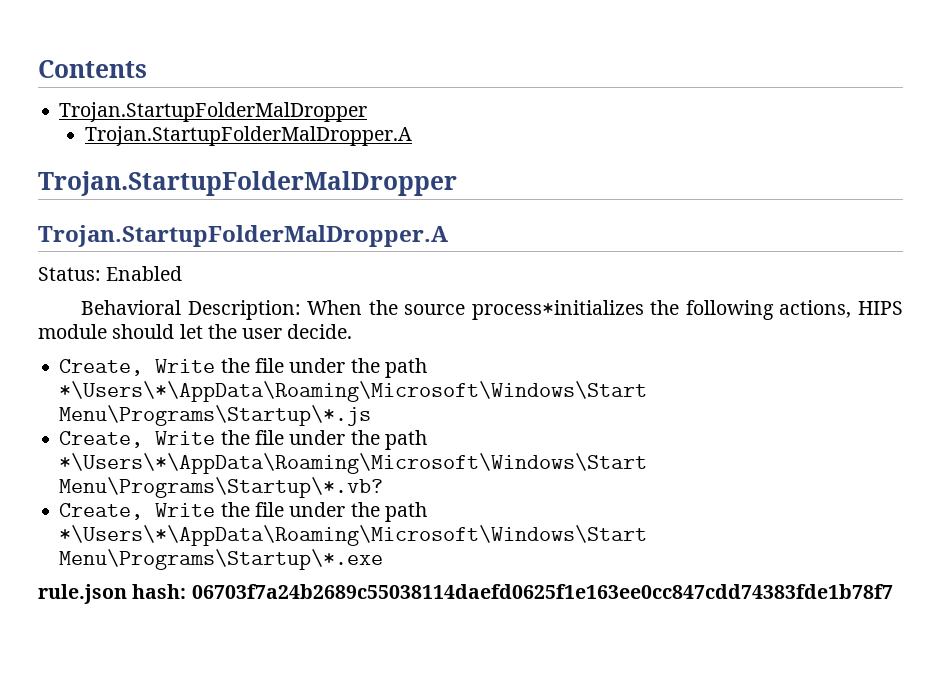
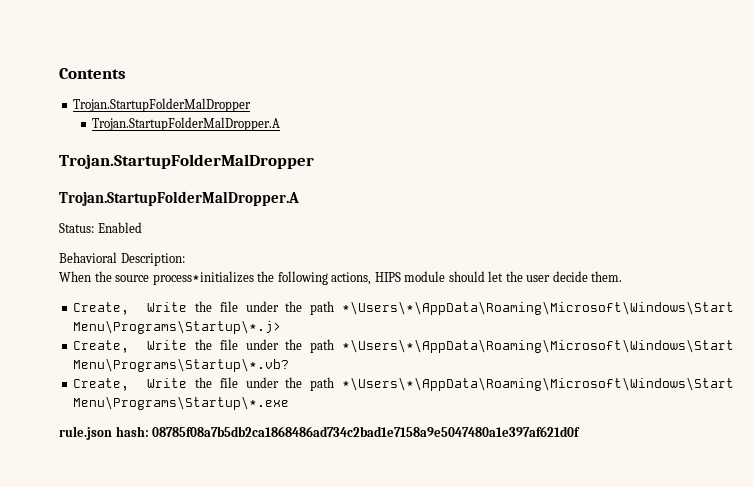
(301, 310) none -> (185, 259) //
[287,324,353,339] [59,358,427,378] [59,381,648,402] [59,405,372,426] decide. // Create, Write the file under the path *\Users\*\AppData\Roaming\Microsoft\Windows\Start Menu\Programs\Startup\*.js -> [552,271,623,282] [73,301,735,315] [73,320,282,334] decide them. // Create, Write the file under the path *\Users\*\AppData\Roaming\Microsoft\Windows\Start Menu\Programs\Startup\*.j>
[191,584,893,599] 06703f7a24b2689c55038114daefd0625f1e163ee0cc847cdd74383fde1b78f7 -> [152,426,581,437] 08785f08a7b5db2ca1868486ad734c2bad1e7158a9e5047480a1e397af621d0f

